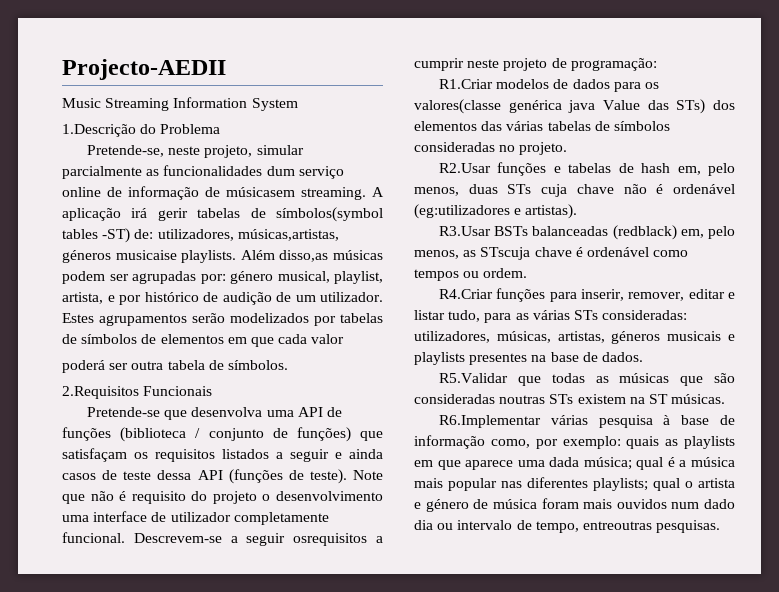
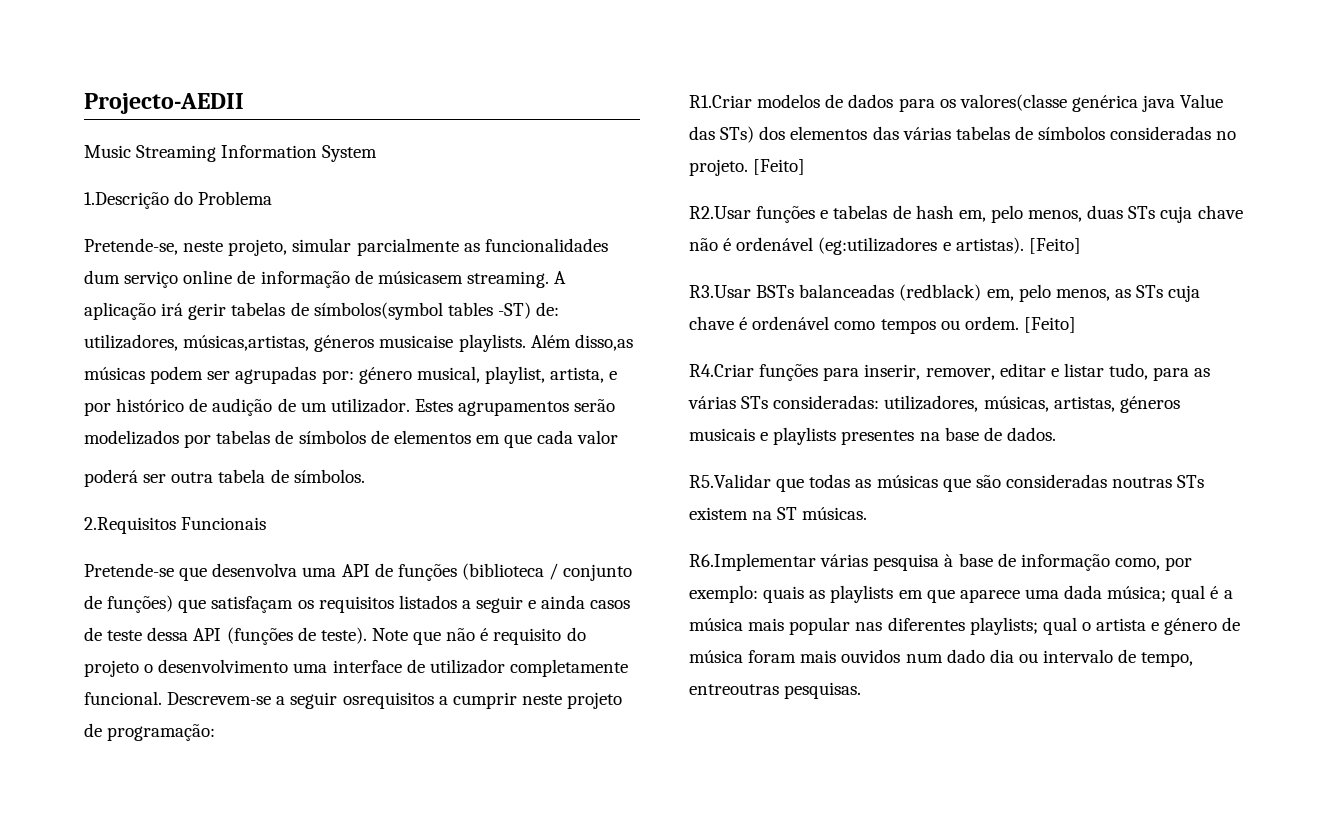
(568, 148) none -> [753,159,806,175] [Feito]
(578, 211) none -> [1028,238,1081,254] [Feito]
[480,247,531,260] STscuja -> [1136,285,1201,302] STs cuja
(528, 273) none -> [1023,317,1076,333] [Feito]

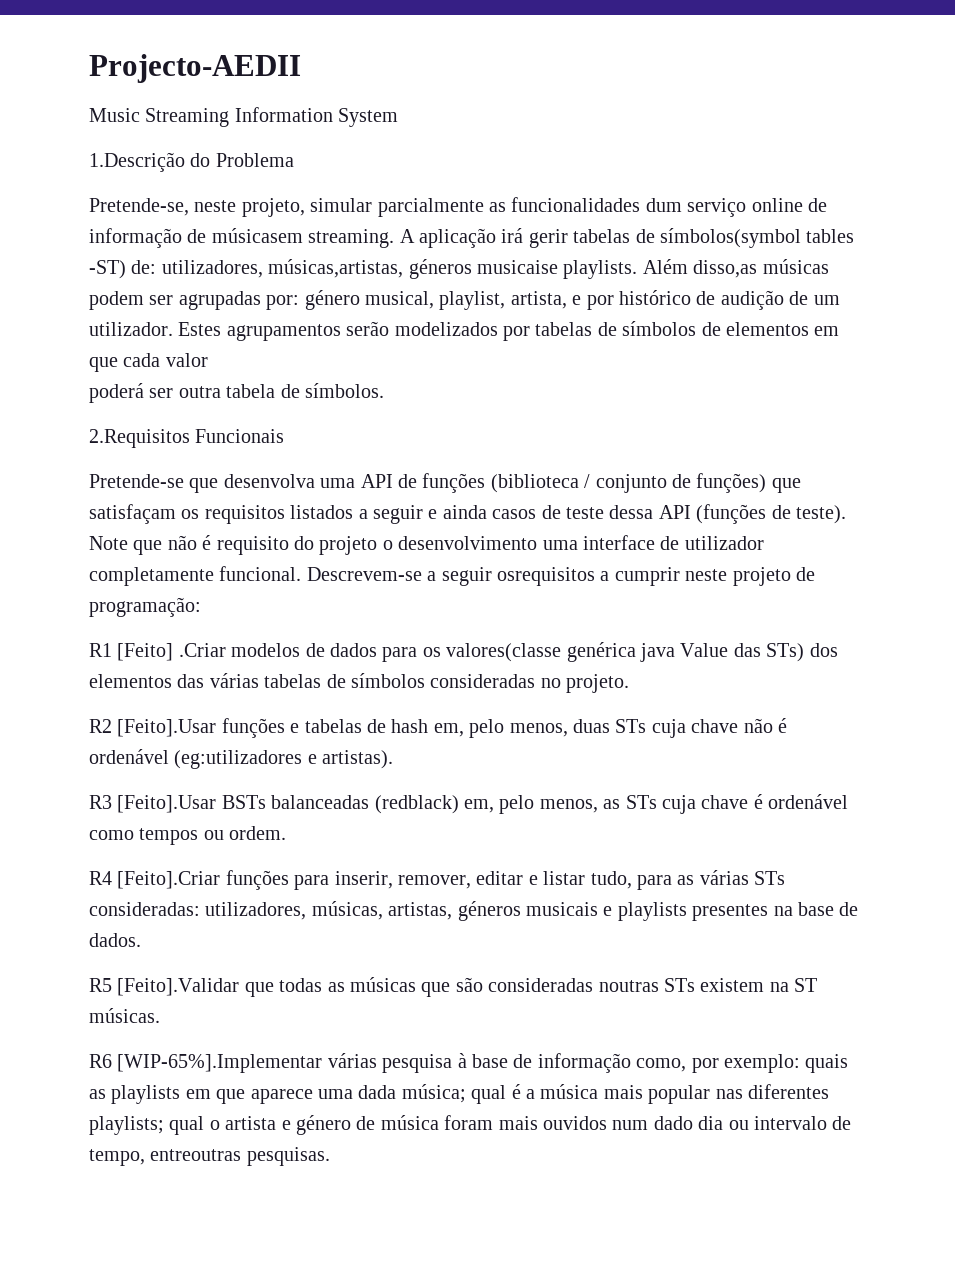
[689,95,752,108] R1.Criar -> [89,643,226,661] R1 [Feito] .Criar
[753,159,806,175] [689,206,751,219] [Feito] // R2.Usar -> [89,719,217,737] // R2 [Feito].Usar
[1028,238,1081,254] [689,285,751,298] [Feito] // R3.Usar -> [89,795,217,813] // R3 [Feito].Usar
[1023,317,1076,333] [689,364,754,377] [Feito] // R4.Criar -> [89,871,221,889] // R4 [Feito].Criar
[689,474,771,488] R5.Validar -> [89,978,240,996] R5 [Feito].Validar
[689,553,816,571] R6.Implementar -> [89,1054,323,1073] R6 [WIP-65%].Implementar

